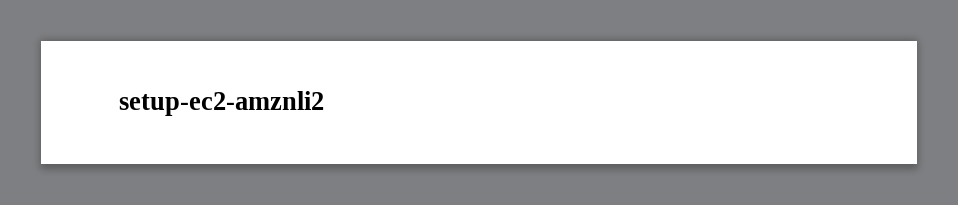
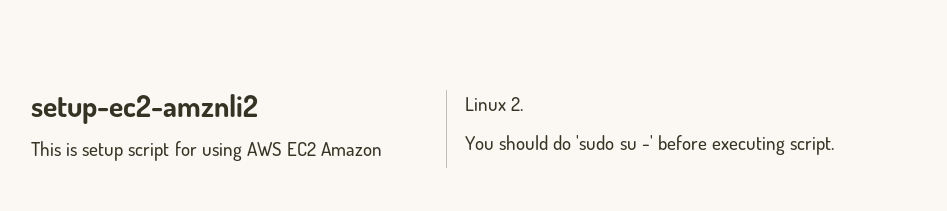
(324, 103) none -> [31,141,383,161] [465,97,524,111] [465,135,835,155] // This is setup script for using AWS EC2 Amazon Linux 2. // You should do 'sudo su -' before executing script.

